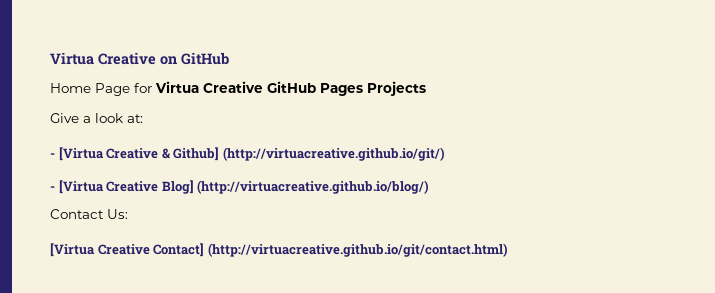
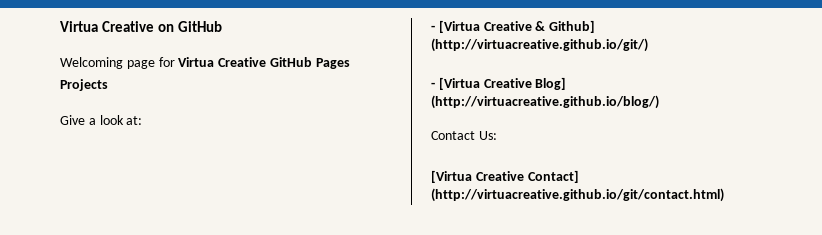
[50,83,130,96] Home Page -> [60,57,155,69] Welcoming page

